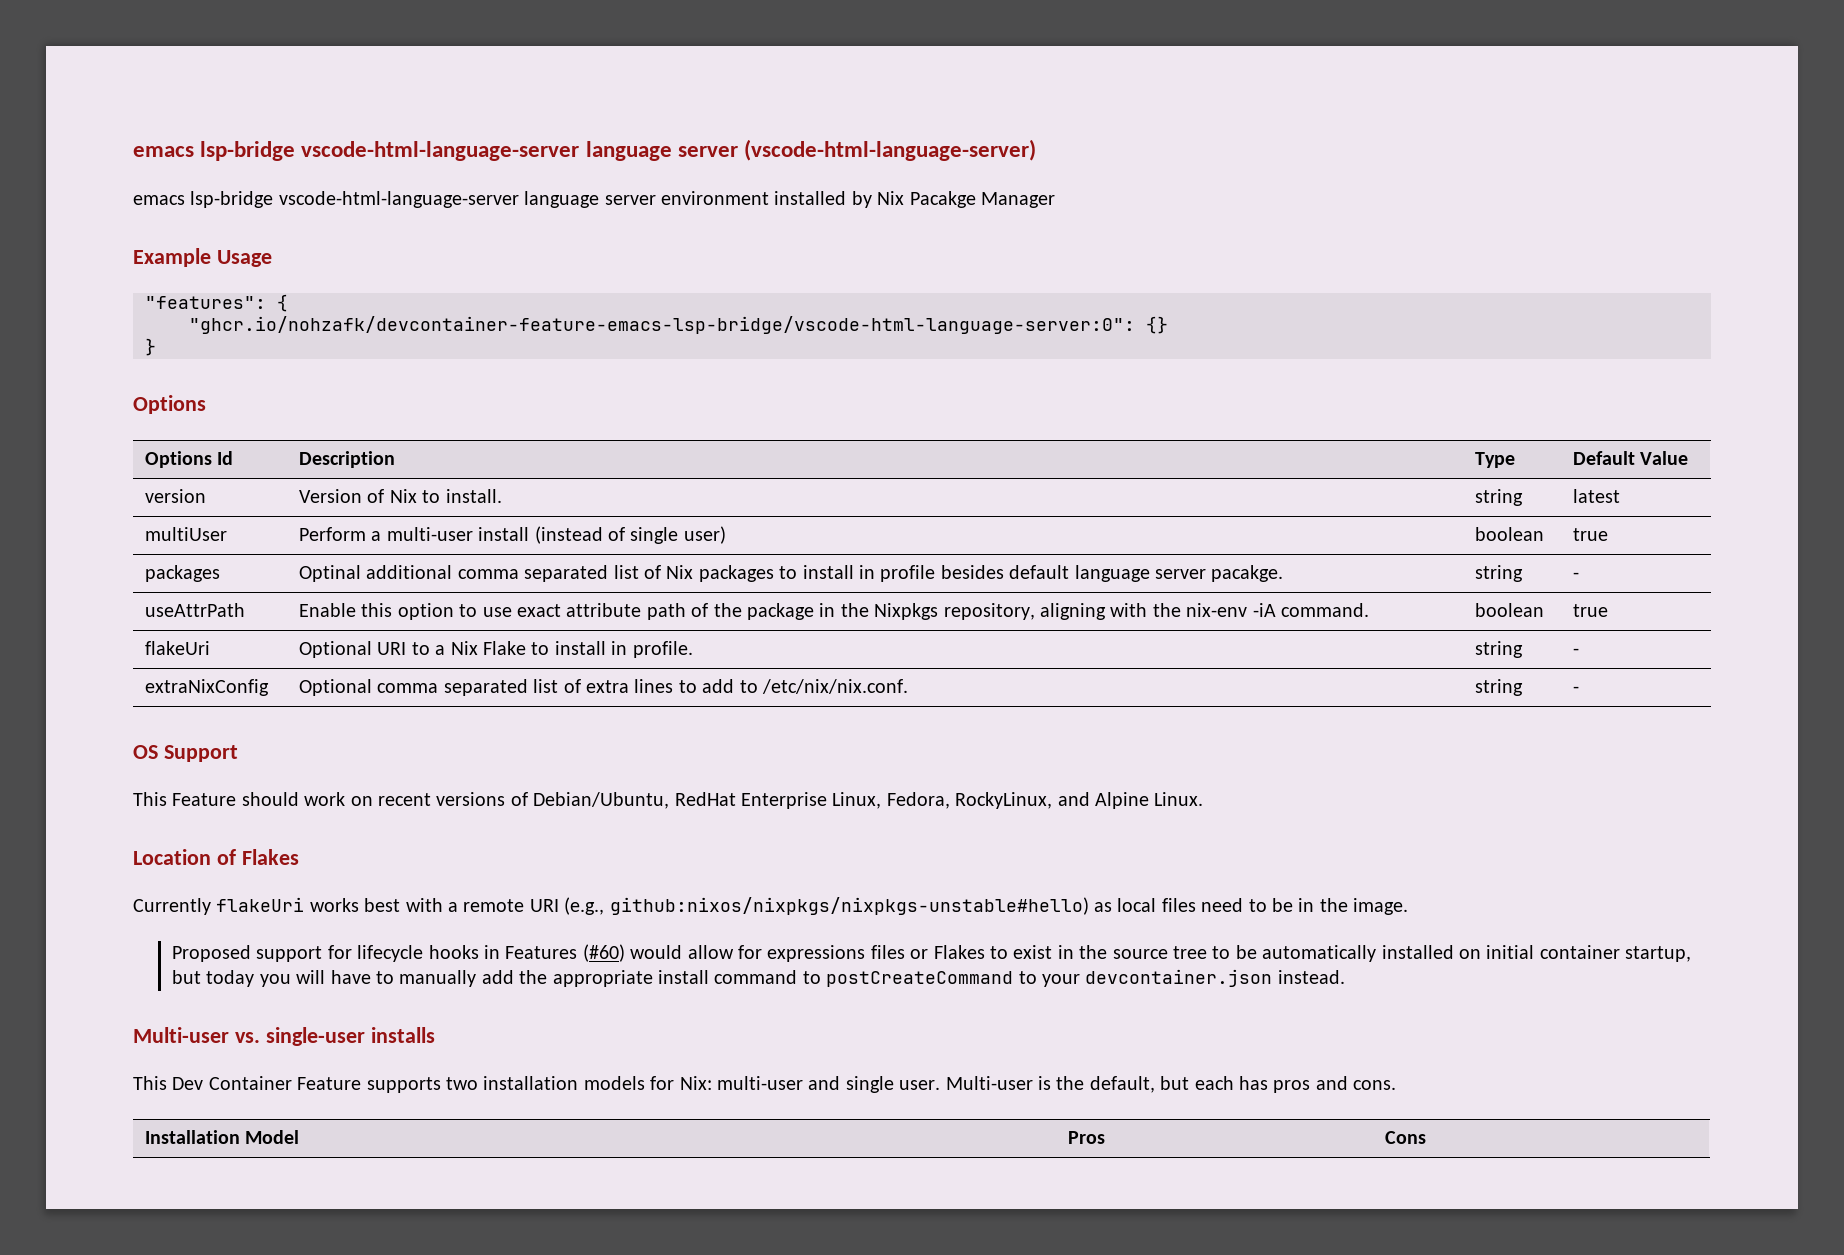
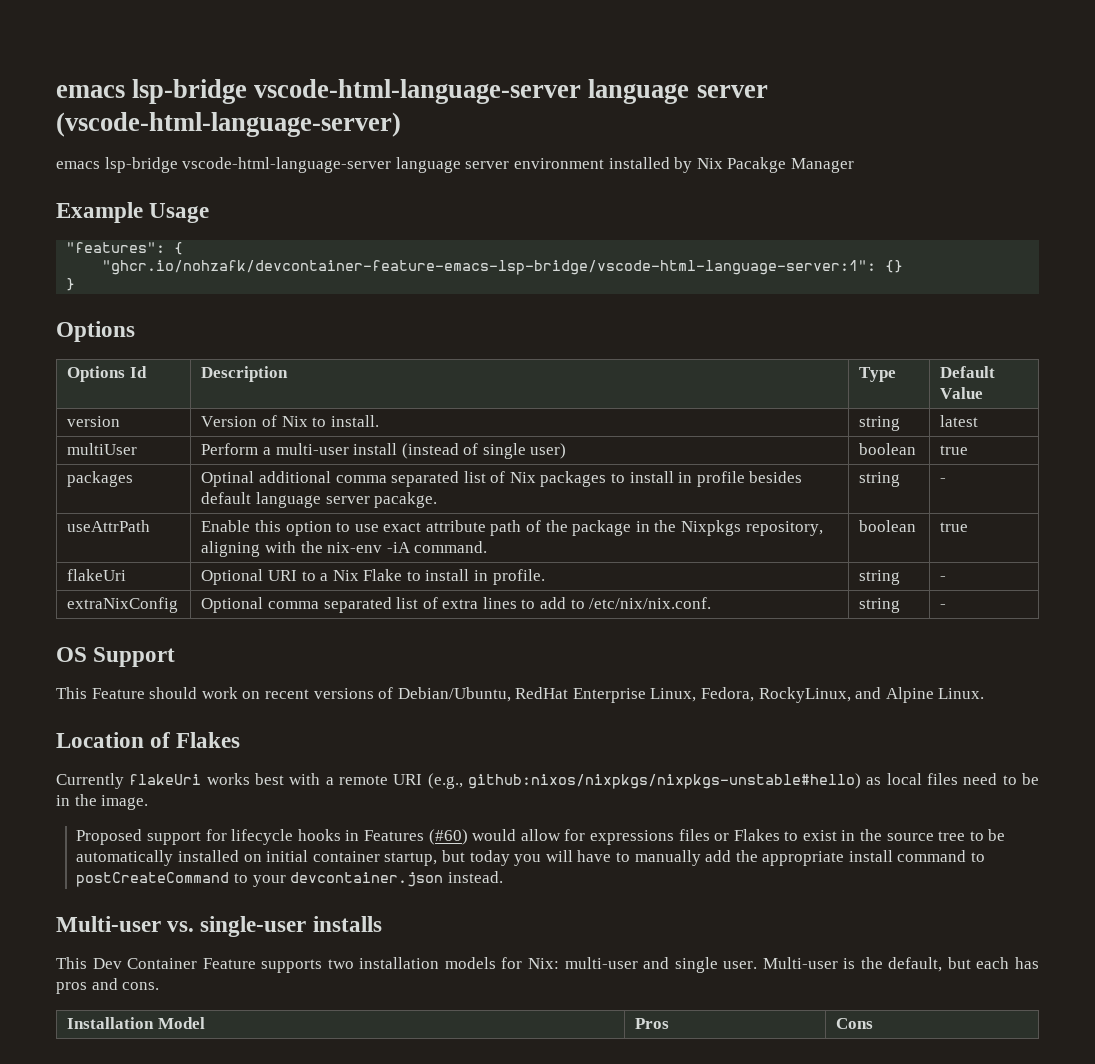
[189,316,1135,334] "ghcr.io/nohzafk/devcontainer-feature-emacs-lsp-bridge/vscode-html-language-server:0": -> [102,260,877,275] "ghcr.io/nohzafk/devcontainer-feature-emacs-lsp-bridge/vscode-html-language-server:1":

